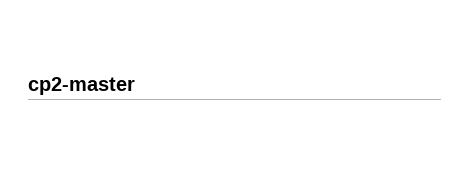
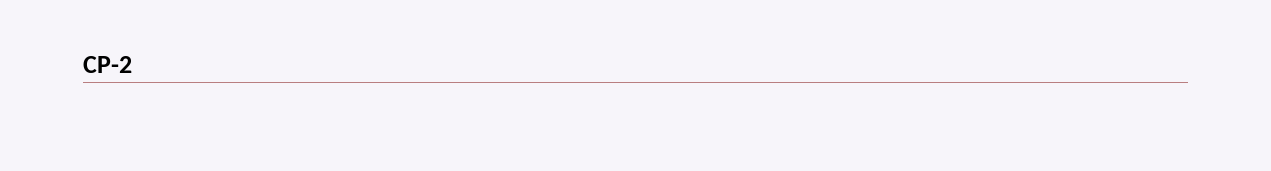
[28,77,135,95] cp2-master -> [83,56,132,73] CP-2

